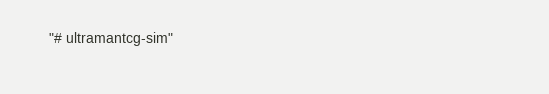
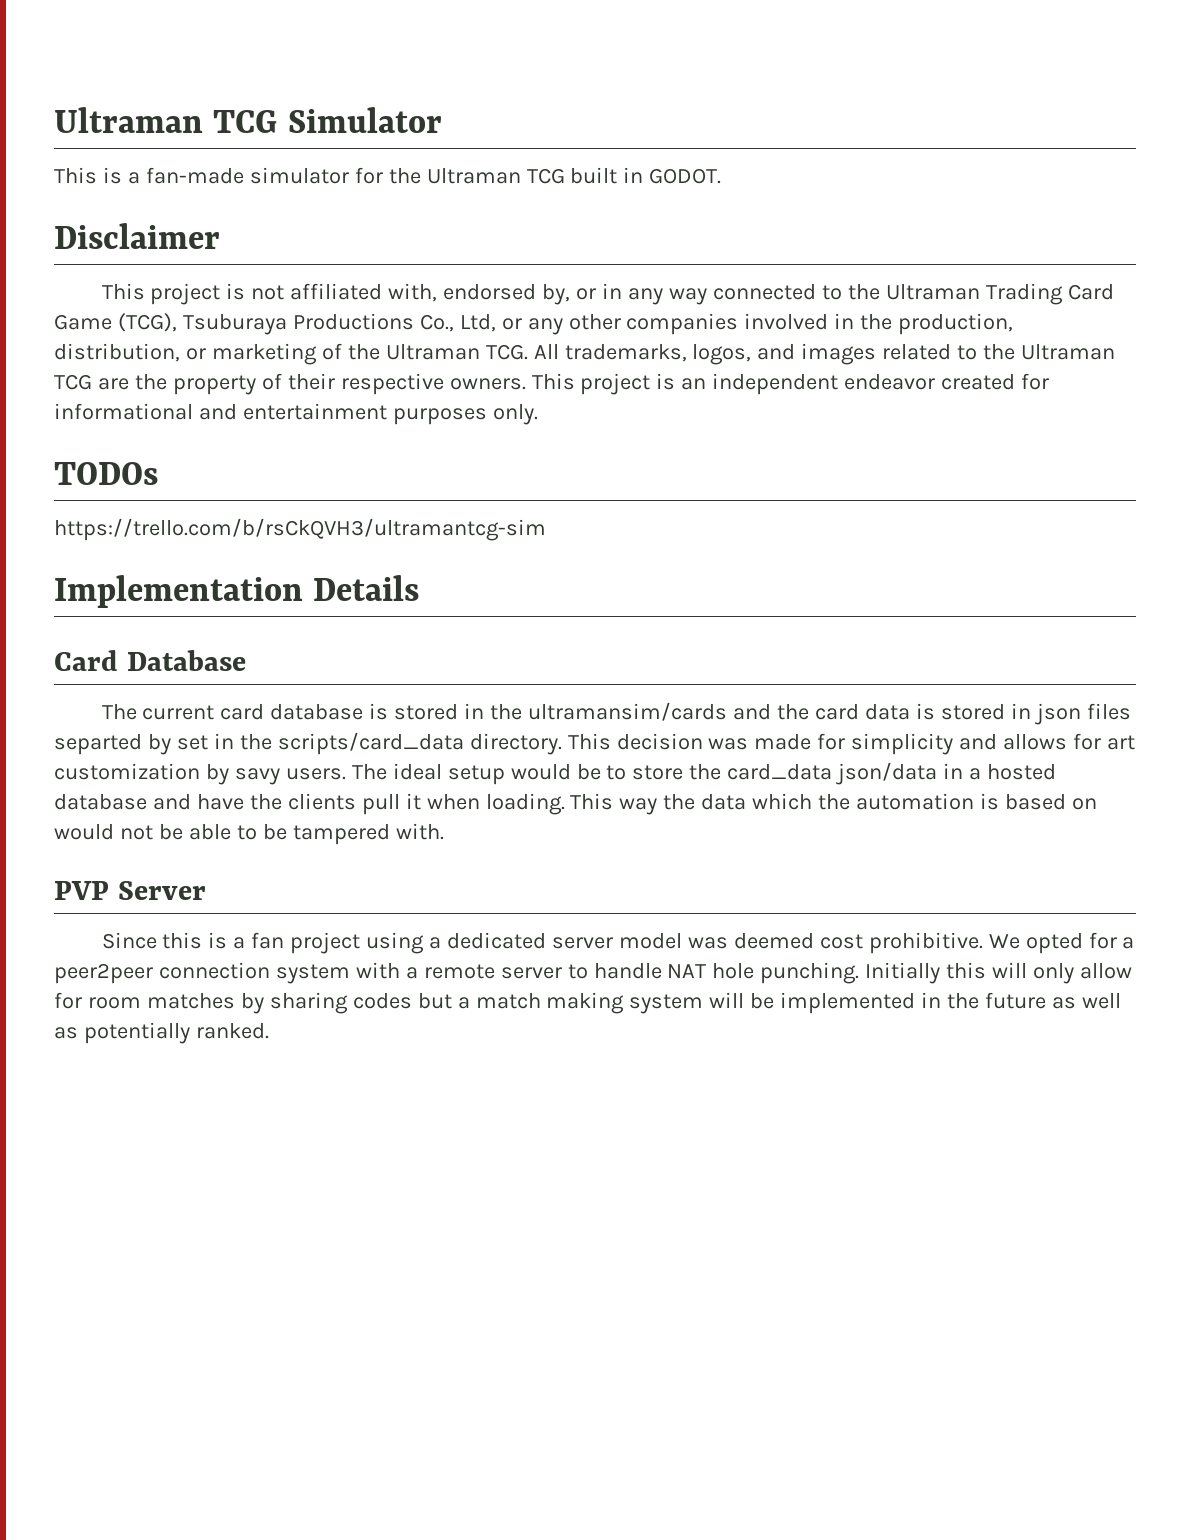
[49,32,173,46] "# ultramantcg-sim" -> [54,107,442,133] [54,167,722,184] [54,223,220,249] [101,283,1114,305] [54,313,1014,335] [54,343,1116,365] [54,373,1050,395] [54,403,538,425] [54,462,158,485] [54,518,546,541] [54,575,420,608] [54,650,246,671] [101,702,1131,725] [54,732,1136,755] [54,762,1057,785] [54,793,1097,815] [54,823,444,845] [54,881,206,900] [101,932,1135,954] [54,962,1133,984] [54,992,1121,1014] [54,1022,269,1044] Ultraman TCG Simulator // This is a fan-made simulator for the Ultraman TCG built in GODOT. // Disclaimer // This project is not affiliated with, endorsed by, or in any way connected to the Ultraman Trading Card Game (TCG), Tsuburaya Productions Co., Ltd, or any other companies involved in the production, distribution, or marketing of the Ultraman TCG. All trademarks, logos, and images related to the Ultraman TCG are the property of their respective owners. This project is an independent endeavor created for informational and entertainment purposes only. // TODOs // https://trello.com/b/rsCkQVH3/ultramantcg-sim // Implementation Details // Card Database // The current card database is stored in the ultramansim/cards and the card data is stored in json files separted by set in the scripts/card_data directory. This decision was made for simplicity and allows for art customization by savy users. The ideal setup would be to store the card_data json/data in a hosted database and have the clients pull it when loading. This way the data which the automation is based on would not be able to be tampered with. // PVP Server // Since this is a fan project using a dedicated server model was deemed cost prohibitive. We opted for a peer2peer connection system with a remote server to handle NAT hole punching. Initially this will only allow for room matches by sharing codes but a match making system will be implemented in the future as well as potentially ranked.

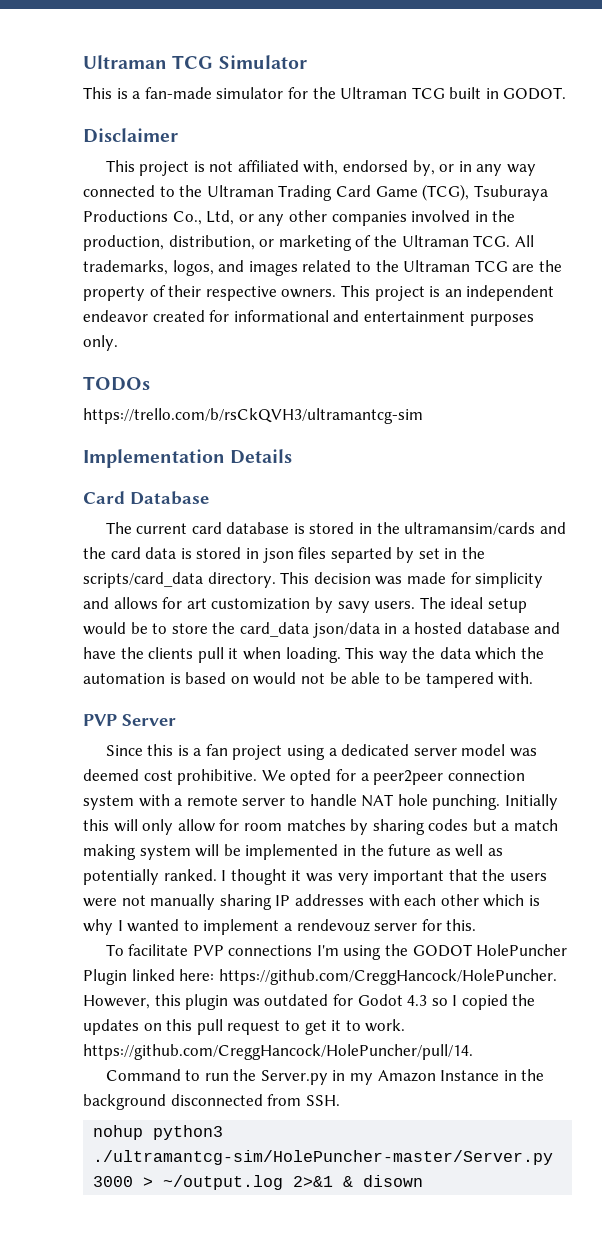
(269, 1031) none -> [221,869,547,885] [83,894,540,910] [83,919,477,935] [105,944,568,960] [83,969,557,985] [83,994,536,1010] [83,1019,406,1035] [83,1044,473,1060] [105,1069,545,1085] [83,1094,340,1110] [93,1125,224,1140] [93,1150,554,1165] [93,1175,424,1190] I thought it was very important that the users were not manually sharing IP addresses with each other which is why I wanted to implement a rendevouz server for this. // To facilitate PVP connections I'm using the GODOT HolePuncher Plugin linked here: https://github.com/CreggHancock/HolePuncher. However, this plugin was outdated for Godot 4.3 so I copied the updates on this pull request to get it to work. https://github.com/CreggHancock/HolePuncher/pull/14. // Command to run the Server.py in my Amazon Instance in the background disconnected from SSH. // nohup python3 ./ultramantcg-sim/HolePuncher-master/Server.py 3000 > ~/output.log 2>&1 & disown

